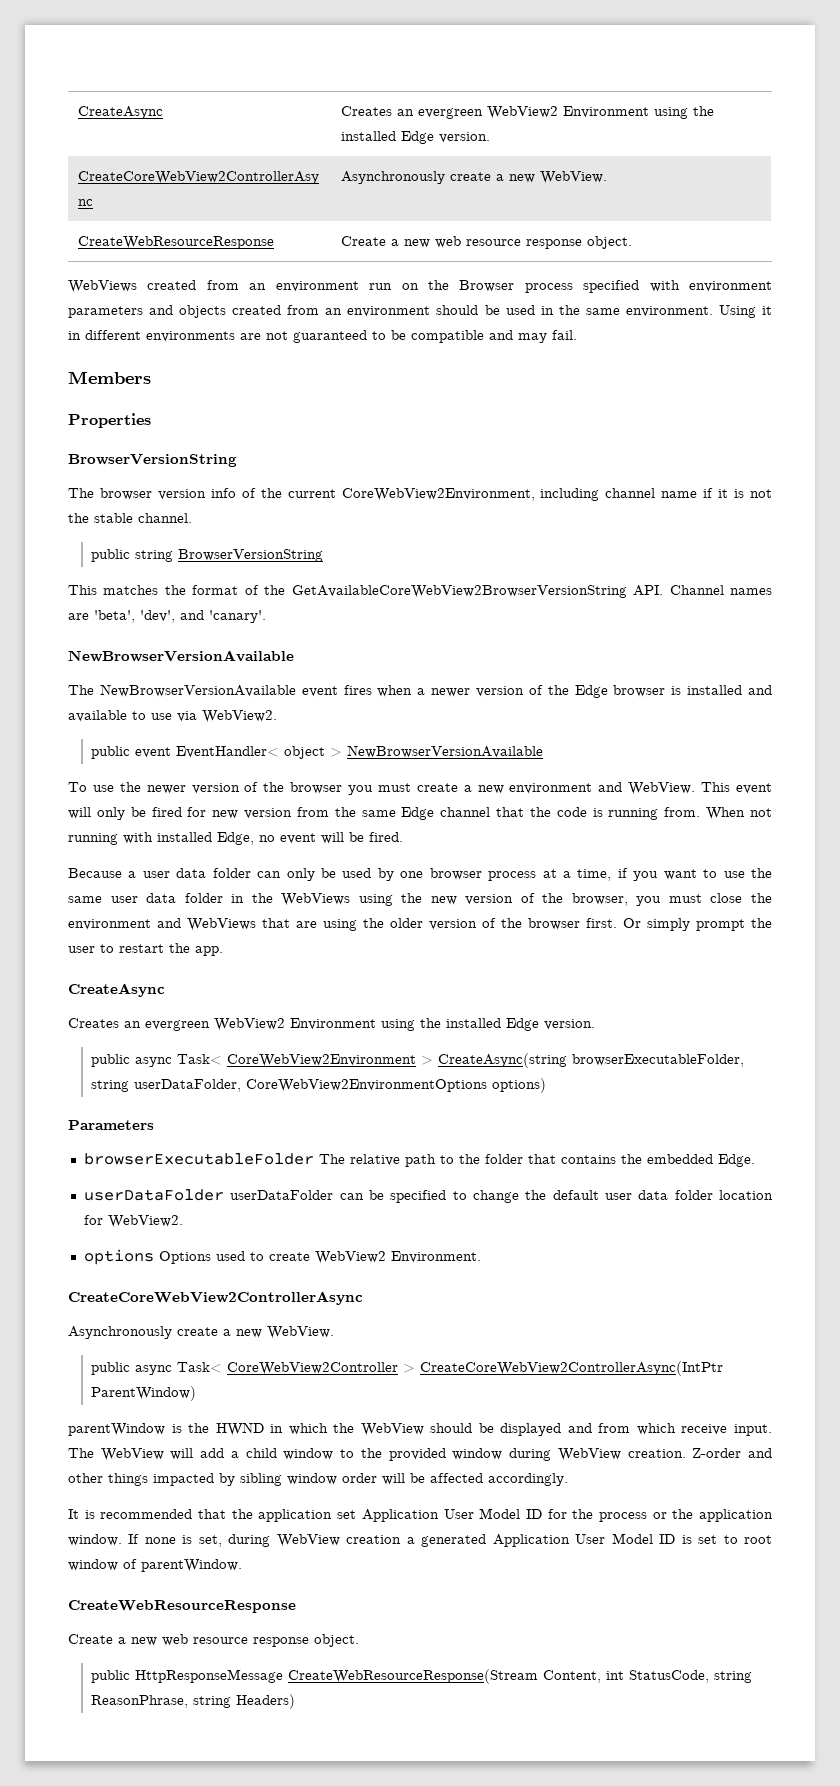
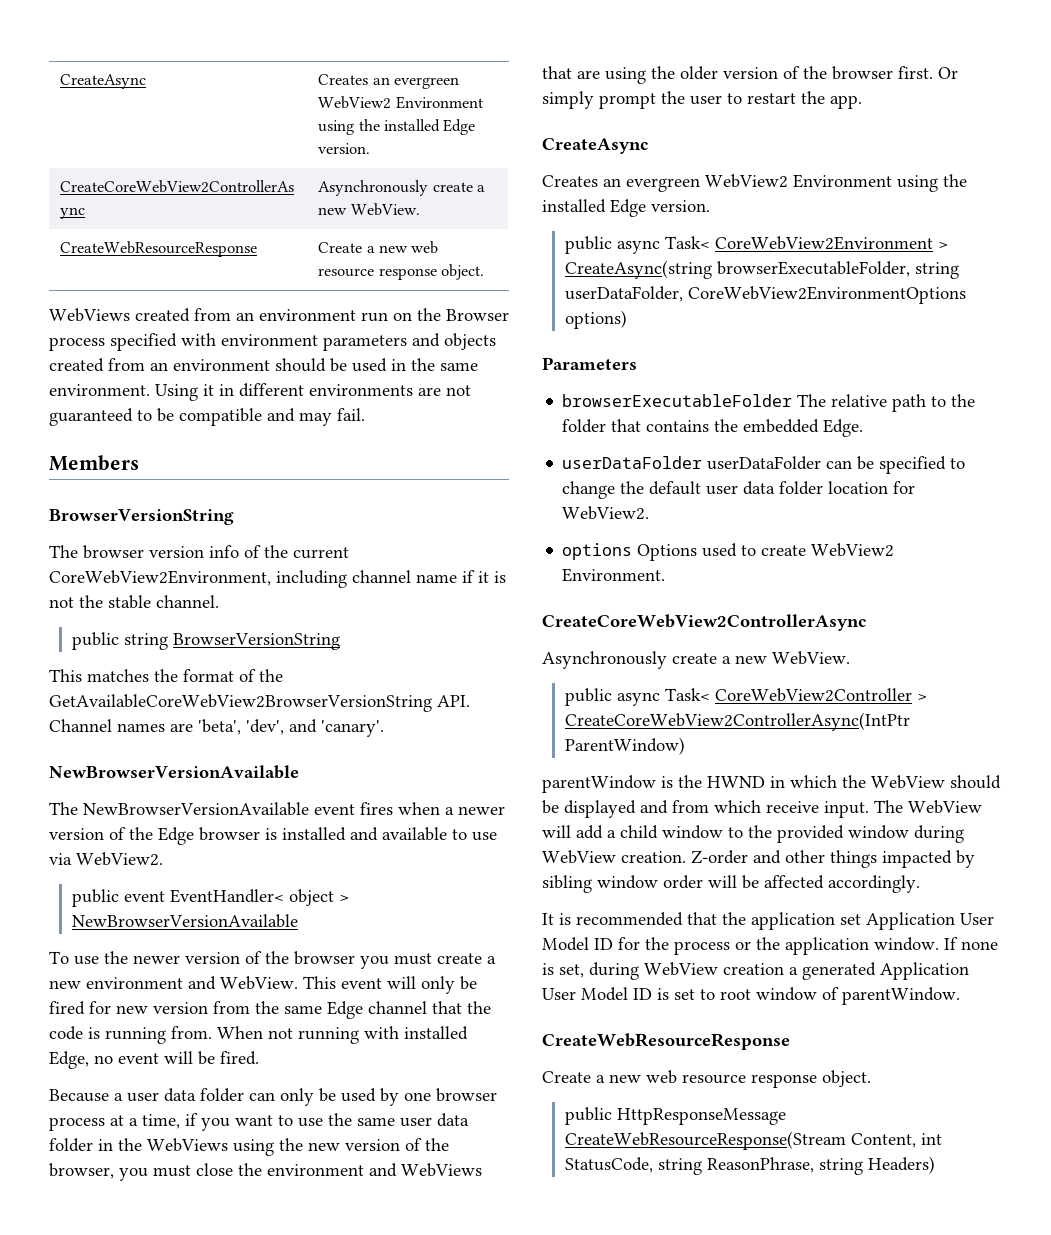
[68,413,151,428] // Properties -> (139, 463) none

